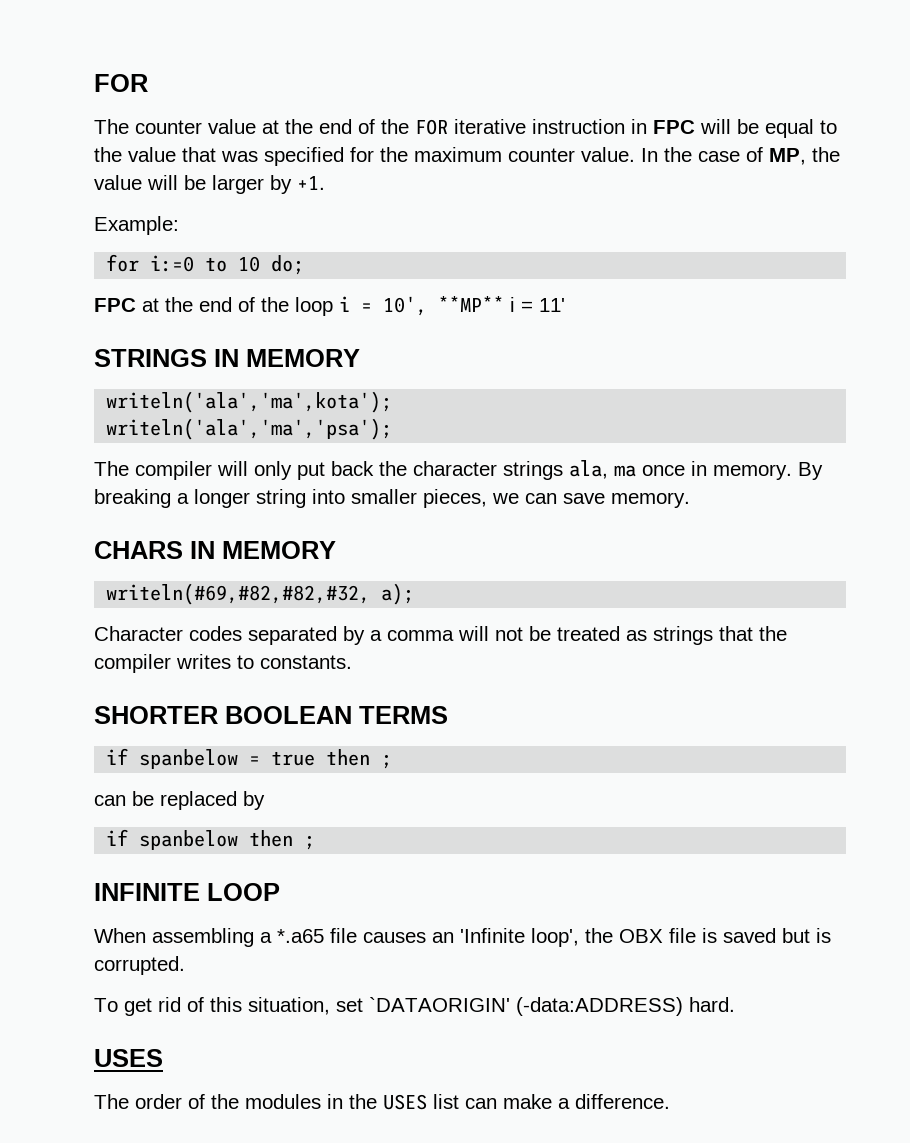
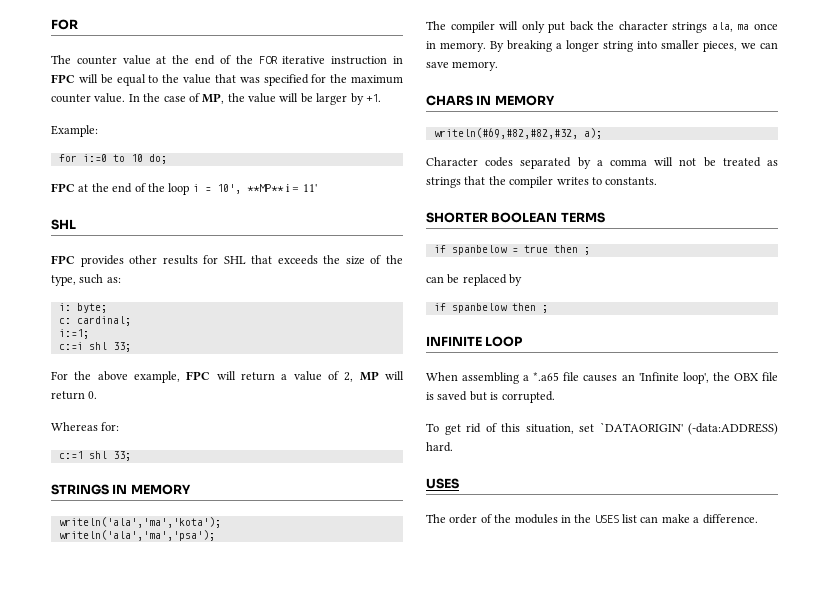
(565, 305) none -> [51,219,76,230] [51,255,403,267] [51,274,121,286] [58,303,107,313] [58,316,131,326] [58,329,89,339] [58,342,131,352] [51,371,404,383] [51,391,98,400] [51,422,120,431] [58,451,131,461] // SHL // FPC provides other results for SHL that exceeds the size of the type, such as: // i: byte; // c: cardinal; // i:=1; // c:=i shl 33; // For the above example, FPC will return a value of 2, MP will return 0. // Whereas for: // c:=1 shl 33;
[106,391,393,413] writeln('ala','ma',kota'); -> [58,517,221,528] writeln('ala','ma','kota');

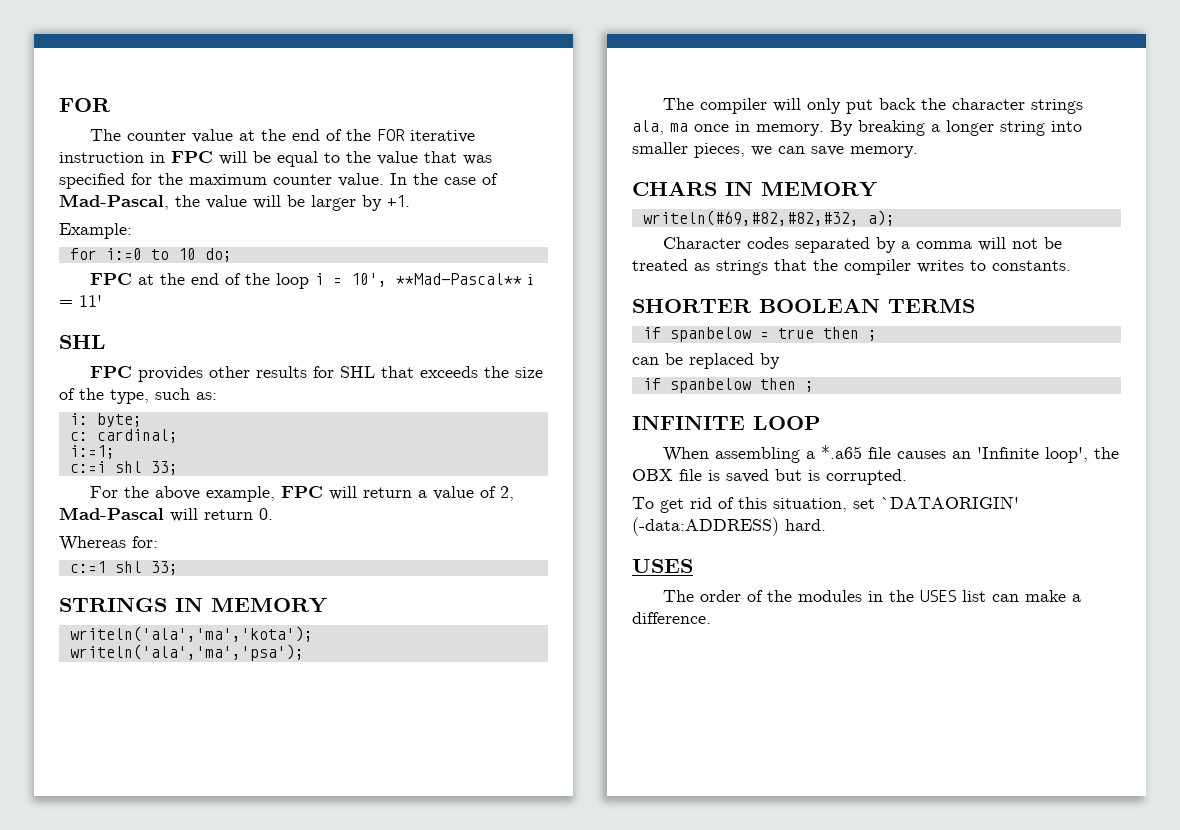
[202,93,225,104] MP, -> [59,194,169,210] Mad-Pascal,
[246,184,284,192] **MP** -> [396,273,523,285] **Mad-Pascal**
[359,371,379,381] MP -> [59,507,164,520] Mad-Pascal

